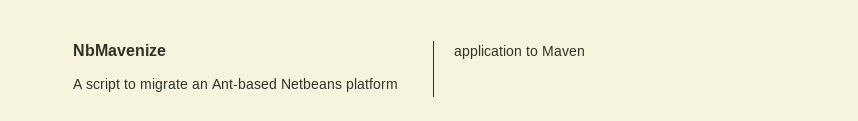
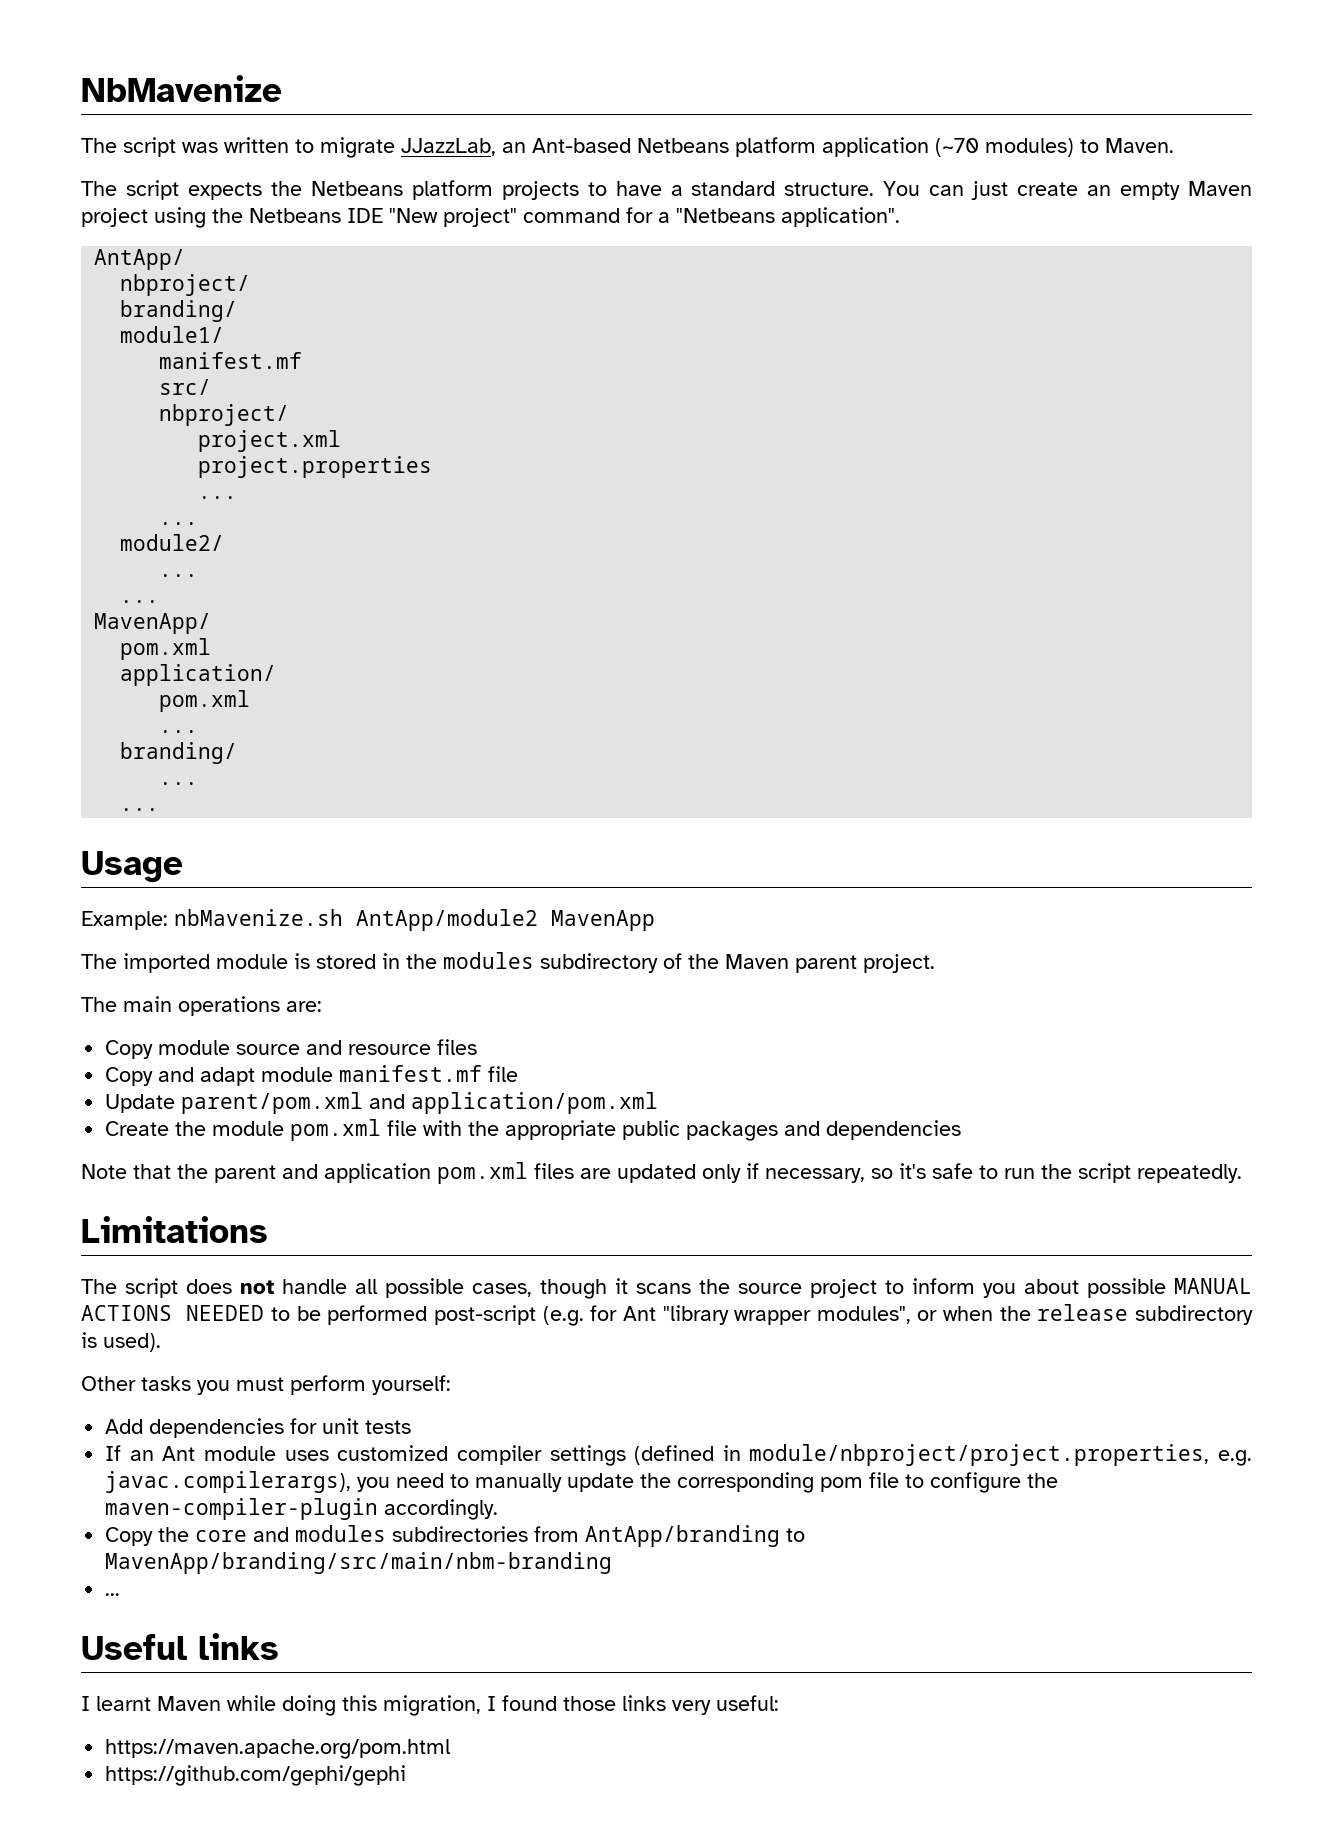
[73,78,120,92] A script -> [81,137,289,157] The script was written
(188, 85) none -> [401,138,496,156] JJazzLab,
[526,46,585,56] to Maven -> [935,138,1174,157] [81,180,1252,200] [81,207,900,228] [94,249,186,270] [120,274,251,296] [120,300,238,322] [120,326,225,343] [159,352,303,369] [159,379,212,395] [159,404,290,426] [198,430,342,452] [198,456,433,478] [198,496,238,499] [159,522,199,525] [120,534,225,551] [159,574,199,577] [120,600,160,603] [94,613,212,634] [120,638,212,660] [120,664,277,686] [159,690,251,712] [159,730,199,733] [120,742,238,764] [159,782,199,785] [120,808,160,811] [81,851,183,883] [81,909,655,931] [81,952,935,973] [81,996,322,1016] [105,1039,478,1059] [105,1065,519,1086] [105,1092,659,1114] [105,1119,962,1141] [81,1162,1242,1184] [81,1216,268,1243] [81,1278,1252,1299] [81,1304,1254,1326] [81,1332,161,1352] [81,1375,451,1395] [105,1418,412,1438] [105,1444,1252,1466] [105,1471,1059,1493] [105,1498,499,1520] [105,1525,806,1547] [105,1552,613,1574] [105,1593,121,1596] [81,1633,279,1660] [81,1695,779,1716] [105,1739,451,1759] [105,1765,407,1786] (~70 modules) to Maven. // The script expects the Netbeans platform projects to have a standard structure. You can just create an empty Maven project using the Netbeans IDE "New project" command for a "Netbeans application". // AntApp/ // nbproject/ // branding/ // module1/ // manifest.mf // src/ // nbproject/ // project.xml // project.properties // ... // ... // module2/ // ... // ... // MavenApp/ // pom.xml // application/ // pom.xml // ... // branding/ // ... // ... // Usage // Example: nbMavenize.sh AntApp/module2 MavenApp // The imported module is stored in the modules subdirectory of the Maven parent project. // The main operations are: // Copy module source and resource files // Copy and adapt module manifest.mf file // Update parent/pom.xml and application/pom.xml // Create the module pom.xml file with the appropriate public packages and dependencies // Note that the parent and application pom.xml files are updated only if necessary, so it's safe to run the script repeatedly. // Limitations // The script does not handle all possible cases, though it scans the source project to inform you about possible MANUAL ACTIONS NEEDED to be performed post-script (e.g. for Ant "library wrapper modules", or when the release subdirectory is used). // Other tasks you must perform yourself: // Add dependencies for unit tests // If an Ant module uses customized compiler settings (defined in module/nbproject/project.properties, e.g. javac.compilerargs), you need to manually update the corresponding pom file to configure the maven-compiler-plugin accordingly. // Copy the core and modules subdirectories from AntApp/branding to MavenApp/branding/src/main/nbm-branding // ... // Useful links // I learnt Maven while doing this migration, I found those links very useful: // https://maven.apache.org/pom.html // https://github.com/gephi/gephi

